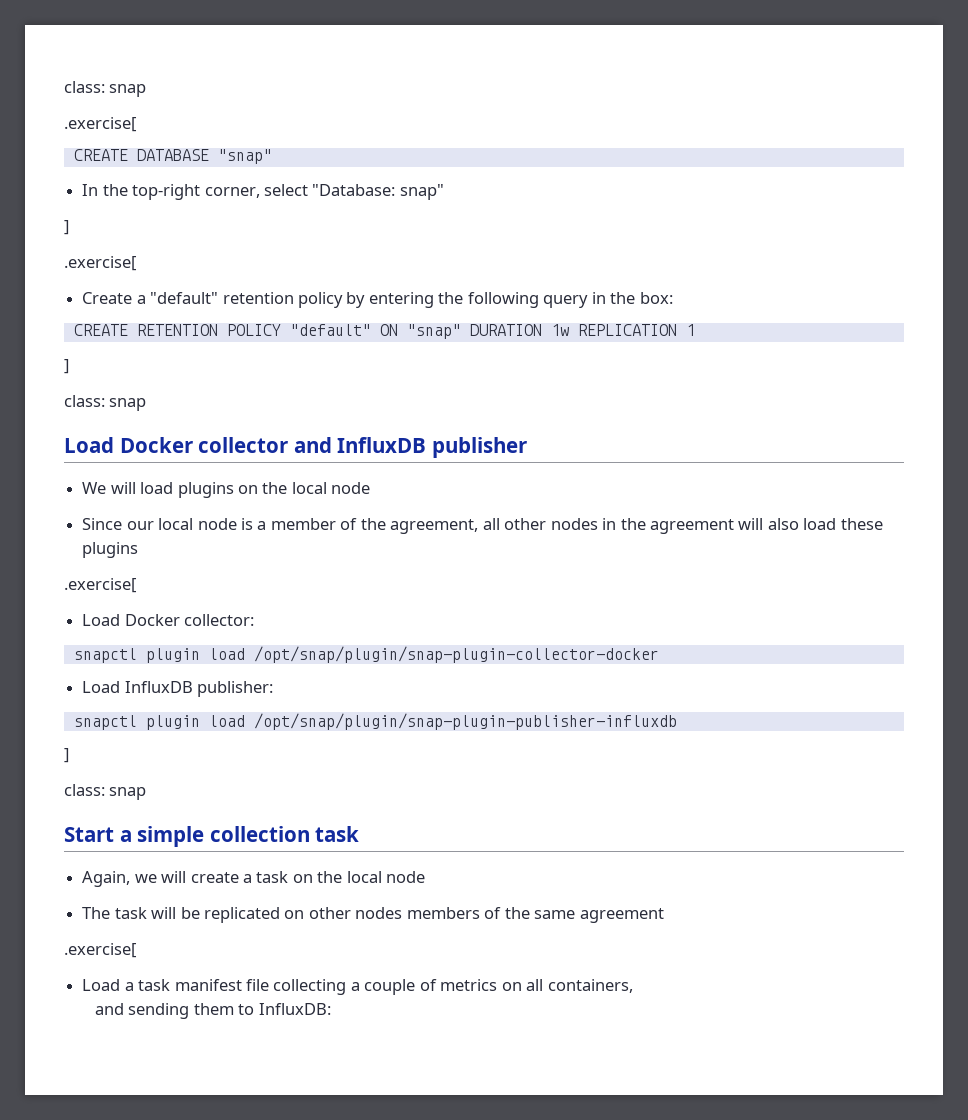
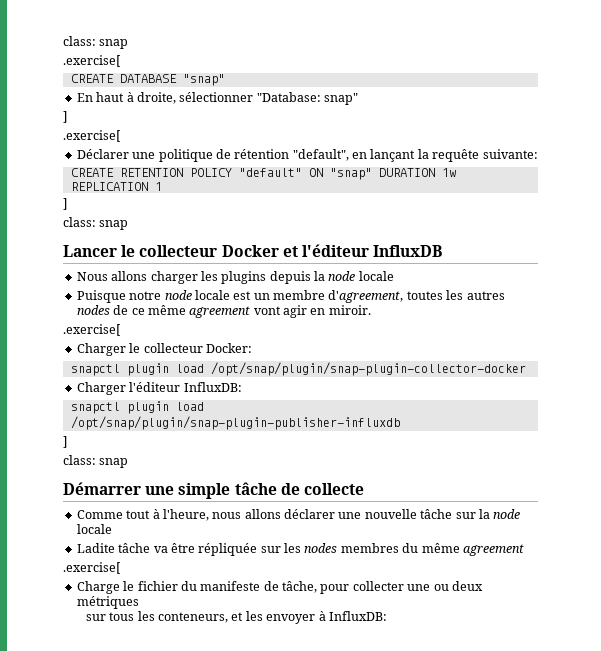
[82,184,308,200] In the top-right corner, select -> [76,92,254,104] En haut à droite, sélectionner
[82,292,673,308] Create a "default" retention policy by entering the following query in the box: -> [76,149,538,162] Déclarer une politique de rétention "default", en lançant la requête suivante:
[64,437,527,458] [82,482,371,498] [82,518,883,534] [82,542,139,558] [64,578,137,593] [82,614,255,626] Load Docker collector and InfluxDB publisher // We will load plugins on the local node // Since our local node is a member of the agreement, all other nodes in the agreement will also load these plugins // .exercise[ // Load Docker collector: -> [63,244,443,257] [76,271,394,284] [76,290,505,303] [76,305,371,318] [63,324,121,336] [76,343,252,356] Lancer le collecteur Docker et l'éditeur InfluxDB // Nous allons charger les plugins depuis la node locale // Puisque notre node locale est un membre d'agreement, toutes les autres nodes de ce même agreement vont agir en miroir. // .exercise[ // Charger le collecteur Docker:
[82,681,274,697] Load InfluxDB publisher: -> [76,382,242,395] Charger l'éditeur InfluxDB:
[64,826,360,847] [82,871,426,887] [82,907,664,923] [64,943,137,958] [82,979,633,995] [94,1003,255,1019] Start a simple collection task // Again, we will create a task on the local node // The task will be replicated on other nodes members of the same agreement // .exercise[ // Load a task manifest file collecting a couple of metrics on all containers, // and sending them to -> [63,482,364,499] [76,509,521,521] [76,524,112,534] [76,543,524,556] [63,562,121,574] [76,581,483,594] [76,596,139,609] [85,611,326,624] Démarrer une simple tâche de collecte // Comme tout à l'heure, nous allons déclarer une nouvelle tâche sur la node locale // Ladite tâche va être répliquée sur les nodes membres du même agreement // .exercise[ // Charge le fichier du manifeste de tâche, pour collecter une ou deux métriques // sur tous les conteneurs, et les envoyer à

